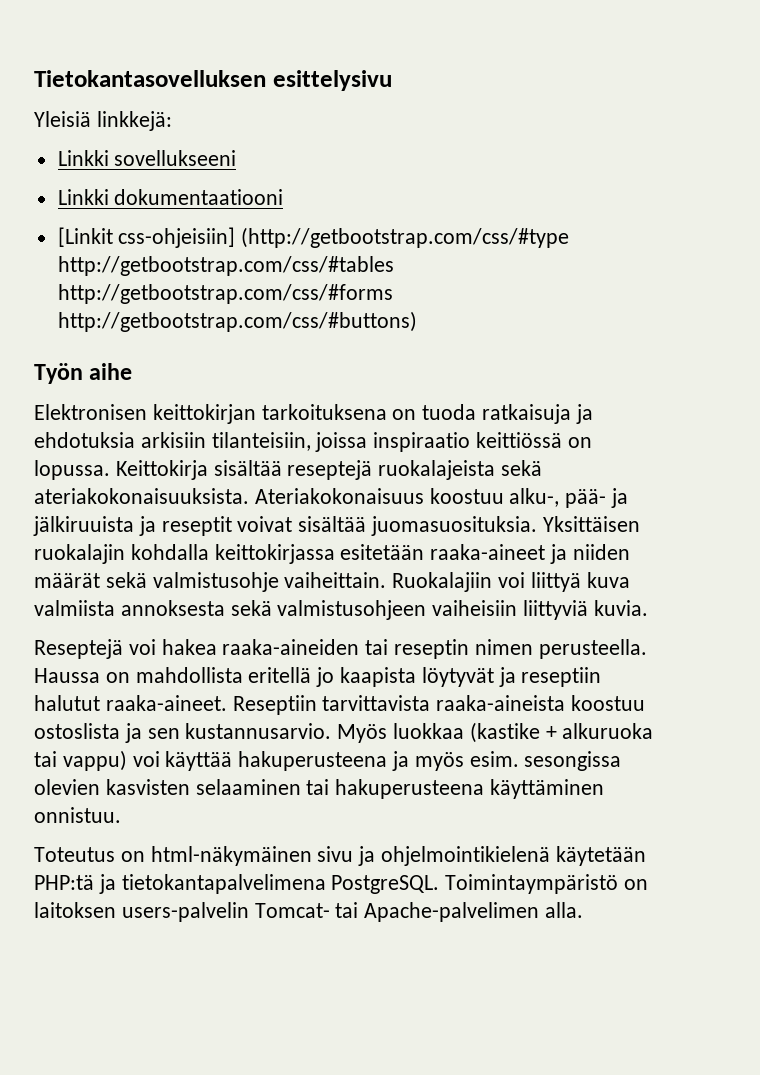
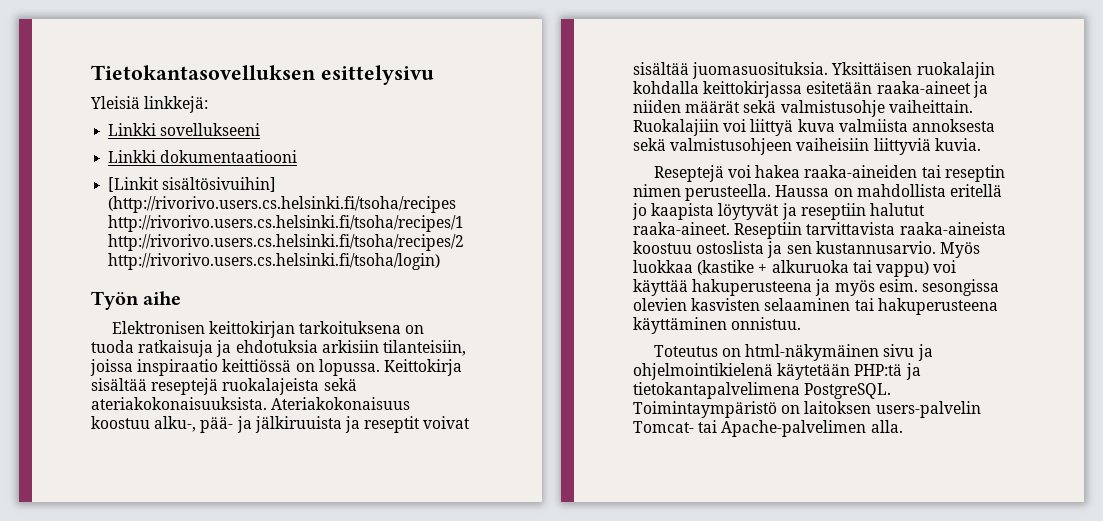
[118,227,570,248] [57,256,394,276] [57,284,393,304] [57,311,417,332] css-ohjeisiin] (http://getbootstrap.com/css/#type http://getbootstrap.com/css/#tables http://getbootstrap.com/css/#forms http://getbootstrap.com/css/#buttons) -> [162,177,277,192] [108,196,457,213] [108,215,465,232] [108,234,465,251] [108,253,441,270] sisältösivuihin] (http://rivorivo.users.cs.helsinki.fi/tsoha/recipes http://rivorivo.users.cs.helsinki.fi/tsoha/recipes/1 http://rivorivo.users.cs.helsinki.fi/tsoha/recipes/2 http://rivorivo.users.cs.helsinki.fi/tsoha/login)

